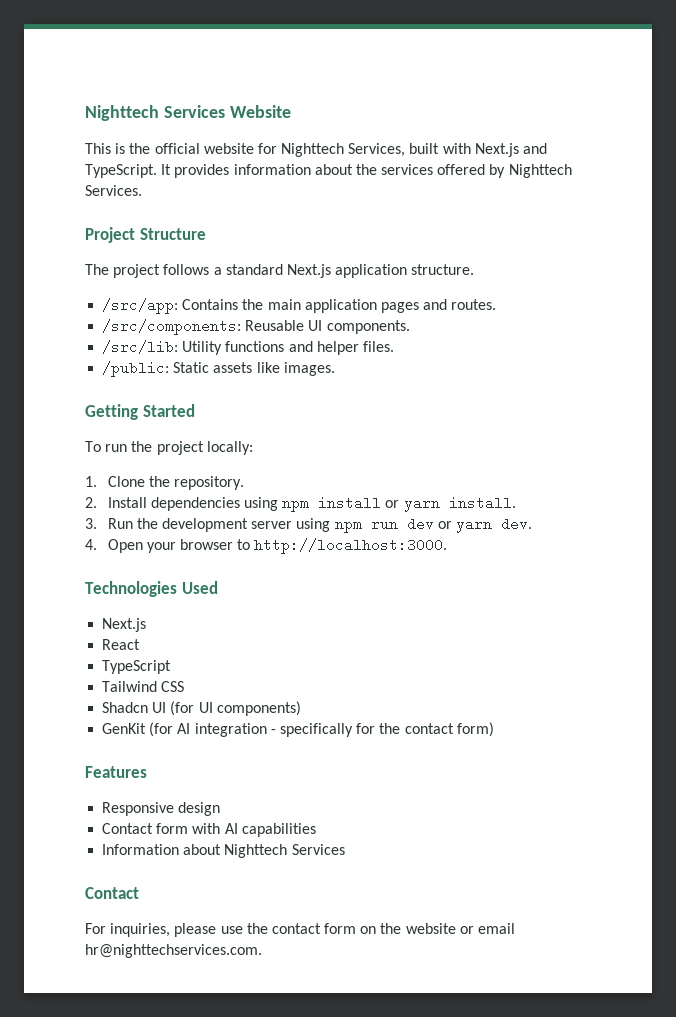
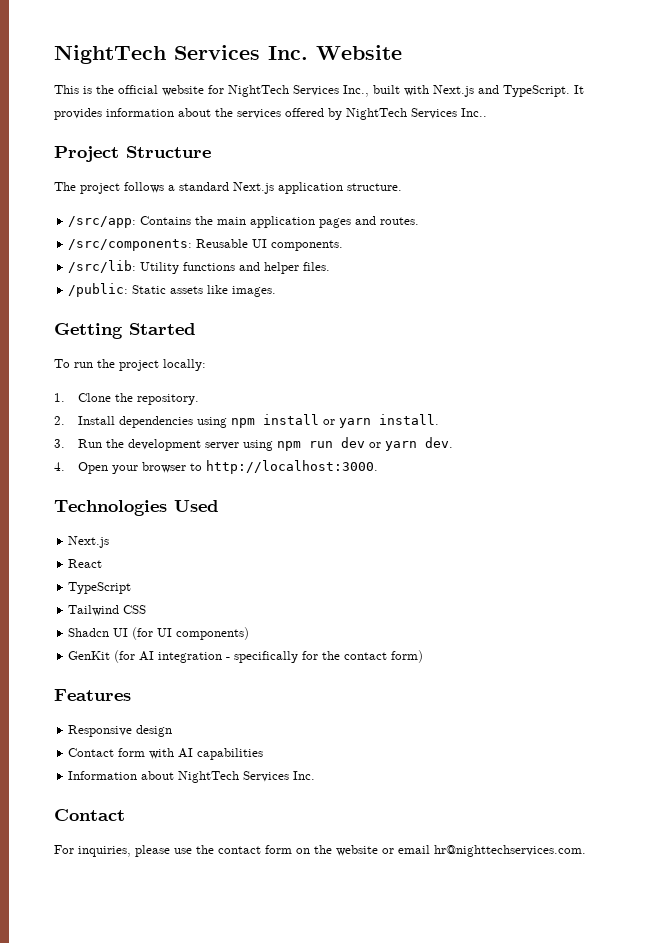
[85,105,225,121] Nighttech Services -> [54,45,308,64] NightTech Services Inc.
[281,143,406,157] Nighttech Services, -> [228,85,369,97] NightTech Services Inc.,
[508,164,572,178] [85,185,142,196] Nighttech Services. -> [346,108,487,120] NightTech Services Inc..
[224,844,345,858] Nighttech Services -> [178,771,316,783] NightTech Services Inc.

